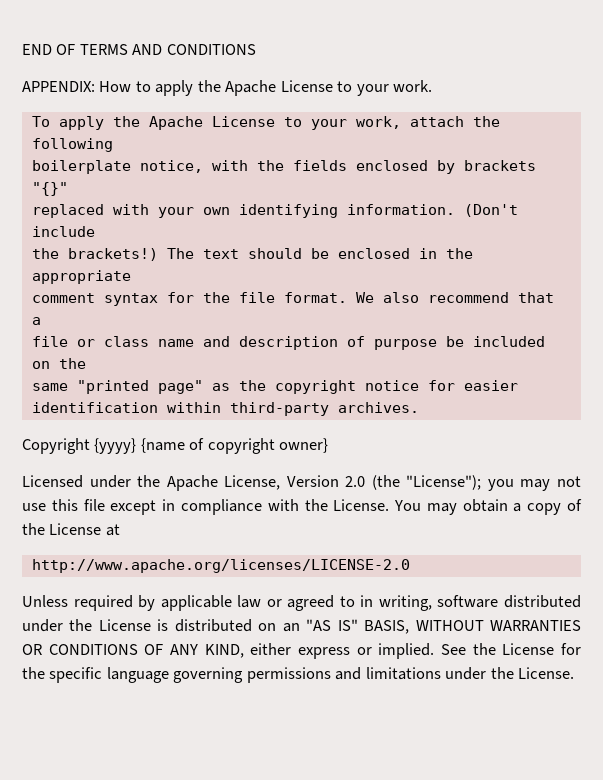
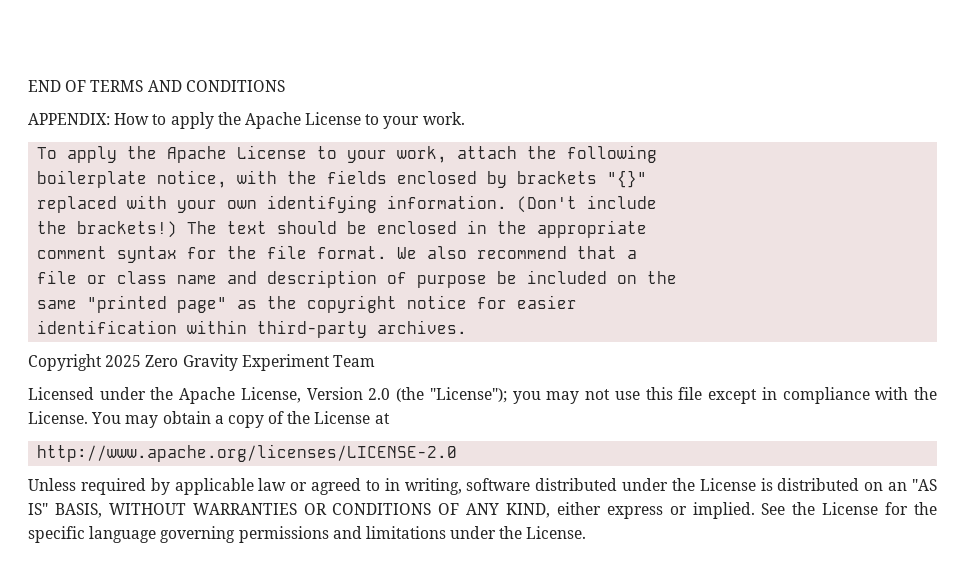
[94,438,329,454] {yyyy} {name of copyright owner} -> [105,354,375,371] 2025 Zero Gravity Experiment Team

